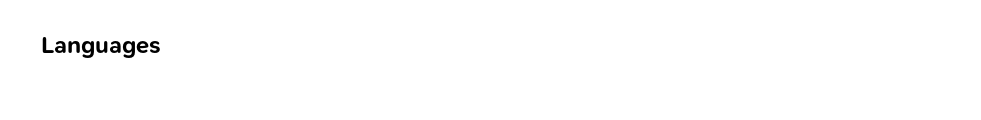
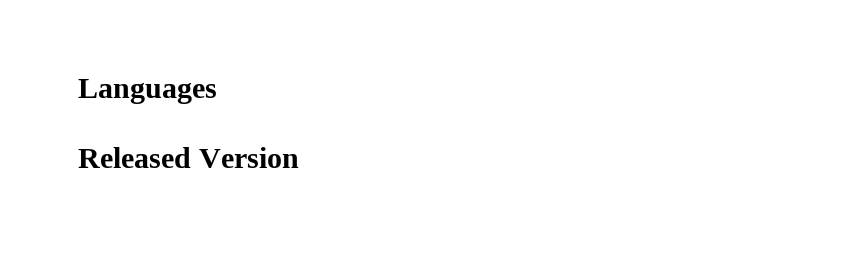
(161, 47) none -> [78,147,300,168] // Released Version

